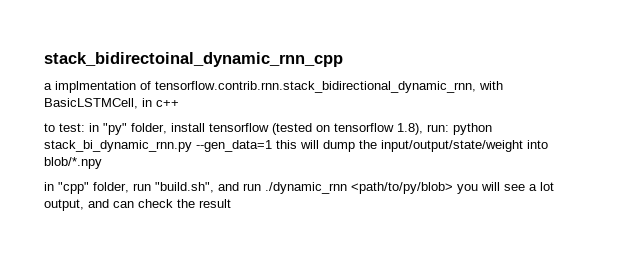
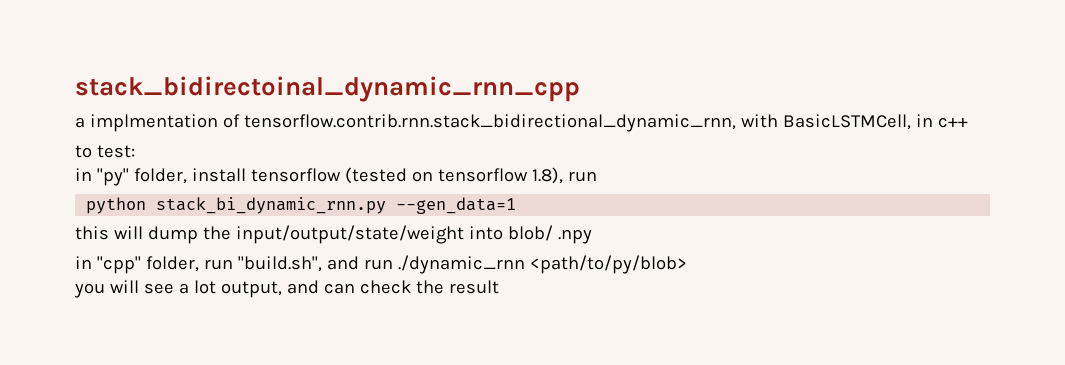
(85, 127) none -> (135, 151) //
[427,124,449,132] run: -> [567,171,597,182] run //
(272, 146) none -> (517, 205) //
[44,157,102,169] blob/*.npy -> [507,225,592,244] blob/ .npy
(453, 188) none -> (687, 264) //

